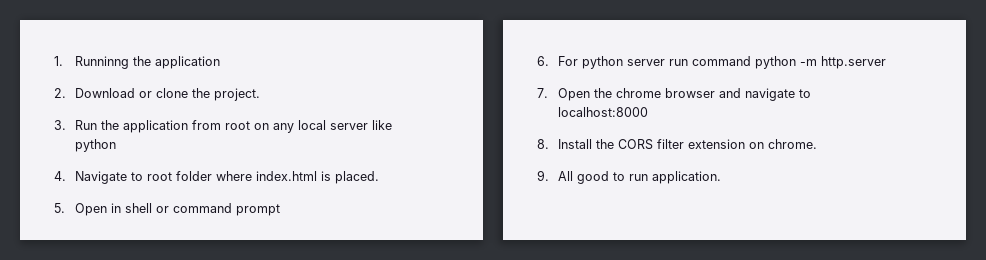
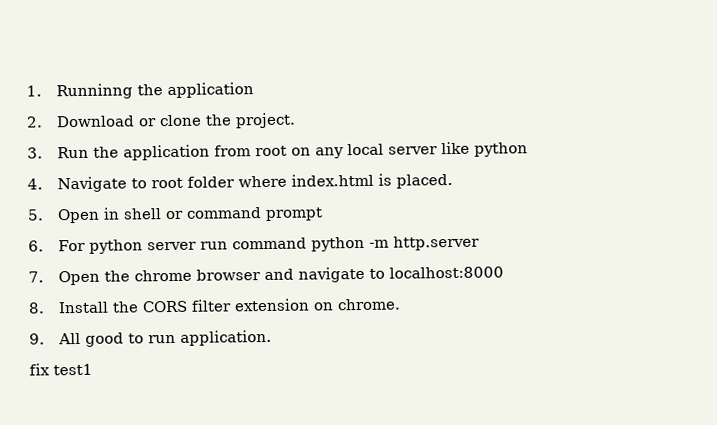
(722, 177) none -> [29,363,93,376] // fix test1

